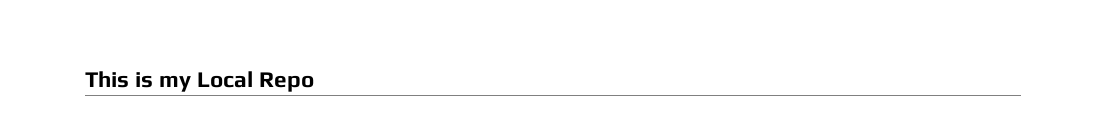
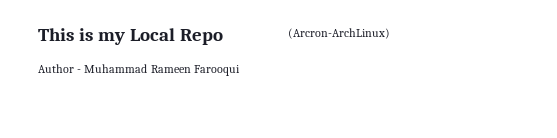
(315, 82) none -> [38,64,240,76] [288,28,390,39] // Author - Muhammad Rameen Farooqui (Arcron-ArchLinux)

